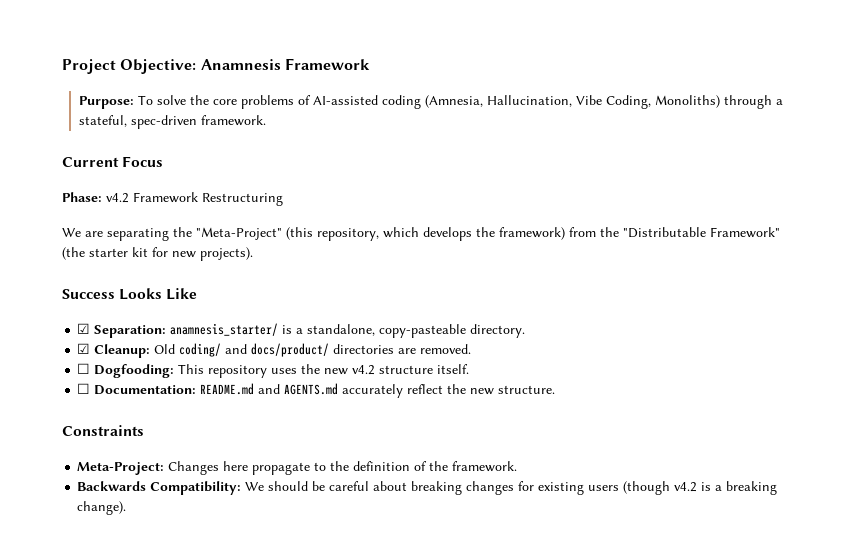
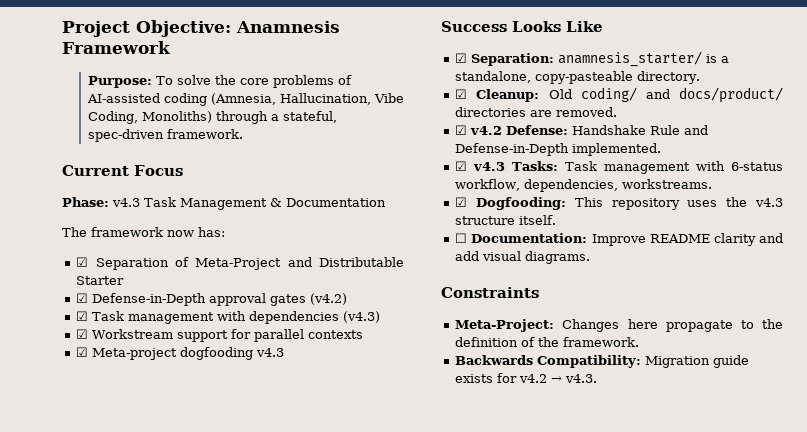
[106,192,283,206] [62,227,780,241] [62,247,253,261] v4.2 Framework Restructuring // We are separating the "Meta-Project" (this repository, which develops the framework) from the "Distributable Framework" (the starter kit for new projects). -> [112,197,386,210] [62,227,225,237] [76,257,404,270] [76,276,125,285] [76,293,348,306] [76,311,381,324] [76,329,364,342] [76,347,285,360] v4.3 Task Management & Documentation // The framework now has: // ☑ Separation of Meta-Project and Distributable Starter // ☑ Defense-in-Depth approval gates (v4.2) // ☑ Task management with dependencies (v4.3) // ☑ Workstream support for parallel contexts // ☑ Meta-project dogfooding v4.3
[77,363,91,374] ☐ -> [455,125,709,135] [455,143,662,156] [455,161,783,174] [455,179,713,192] [455,197,468,207] ☑ v4.2 Defense: Handshake Rule and Defense-in-Depth implemented. // ☑ v4.3 Tasks: Task management with 6-status workflow, dependencies, workstreams. // ☑
[324,365,376,375] new v4.2 -> [755,198,783,207] v4.3
[200,383,556,398] README.md and AGENTS.md accurately reflect the new structure. -> [591,233,783,246] [455,251,591,264] Improve README clarity and add visual diagrams.
[245,481,778,495] [77,501,127,515] We should be careful about breaking changes for existing users (though v4.2 is a breaking change). -> [645,355,750,368] [455,373,598,383] Migration guide exists for v4.2 → v4.3.

